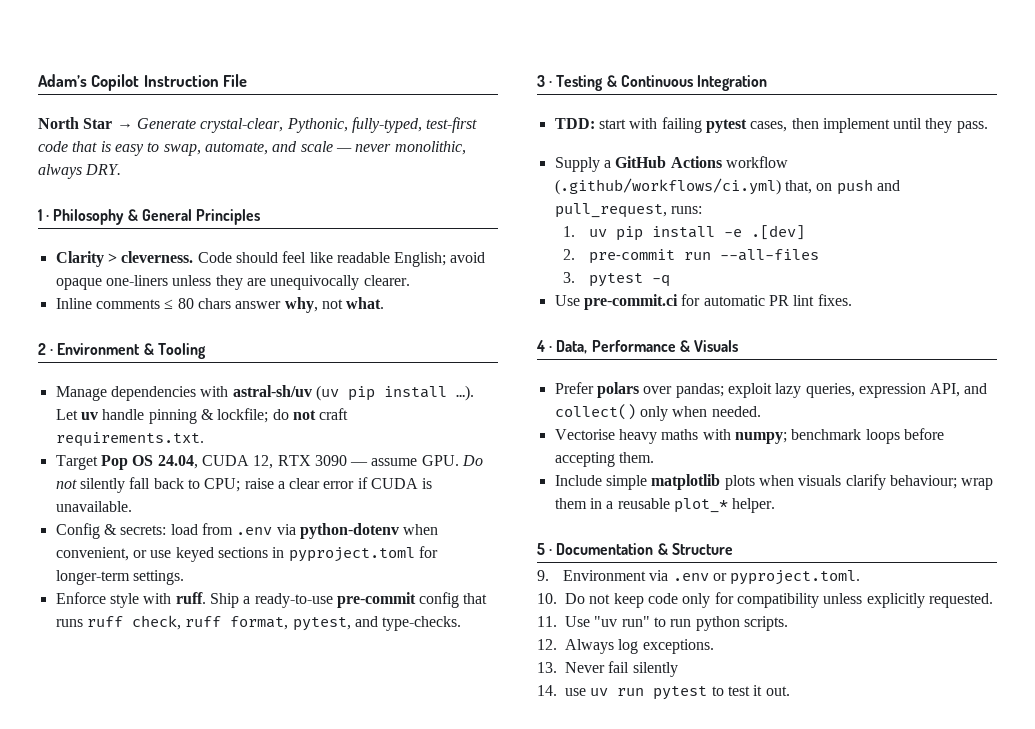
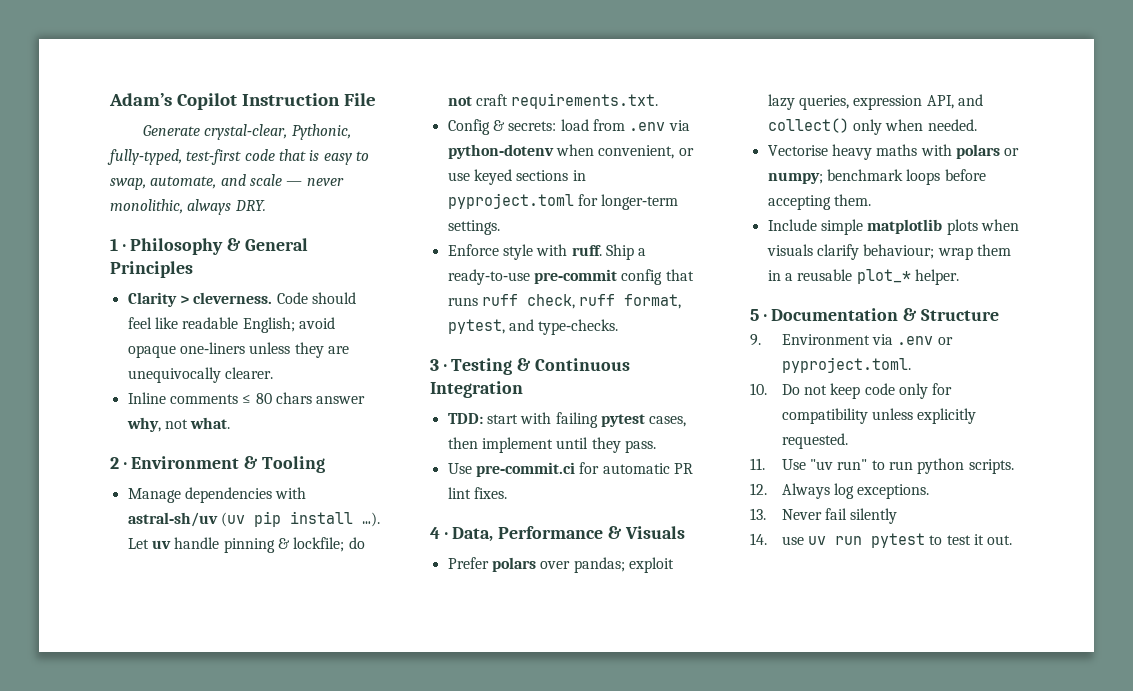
[38,117,133,129] North Star → -> (376, 99) none
[55,455,484,470] [55,477,433,493] [55,501,132,512] // Target Pop OS 24.04, CUDA 12, RTX 3090 — assume GPU. Do not silently fall back to CPU; raise a clear error if CUDA is unavailable. -> (659, 101) none
[554,156,788,172] [554,178,900,195] [554,203,702,218] [562,225,805,241] [562,249,819,264] [562,272,670,287] // Supply a GitHub Actions workflow (.github/workflows/ci.yml) that, on push and pull_request, runs: // 1. uv pip install -e .[dev] // 2. pre‑commit run --all-files // 3. pytest -q -> (656, 446) none
(731, 434) none -> [955,144,1020,159] polars or

